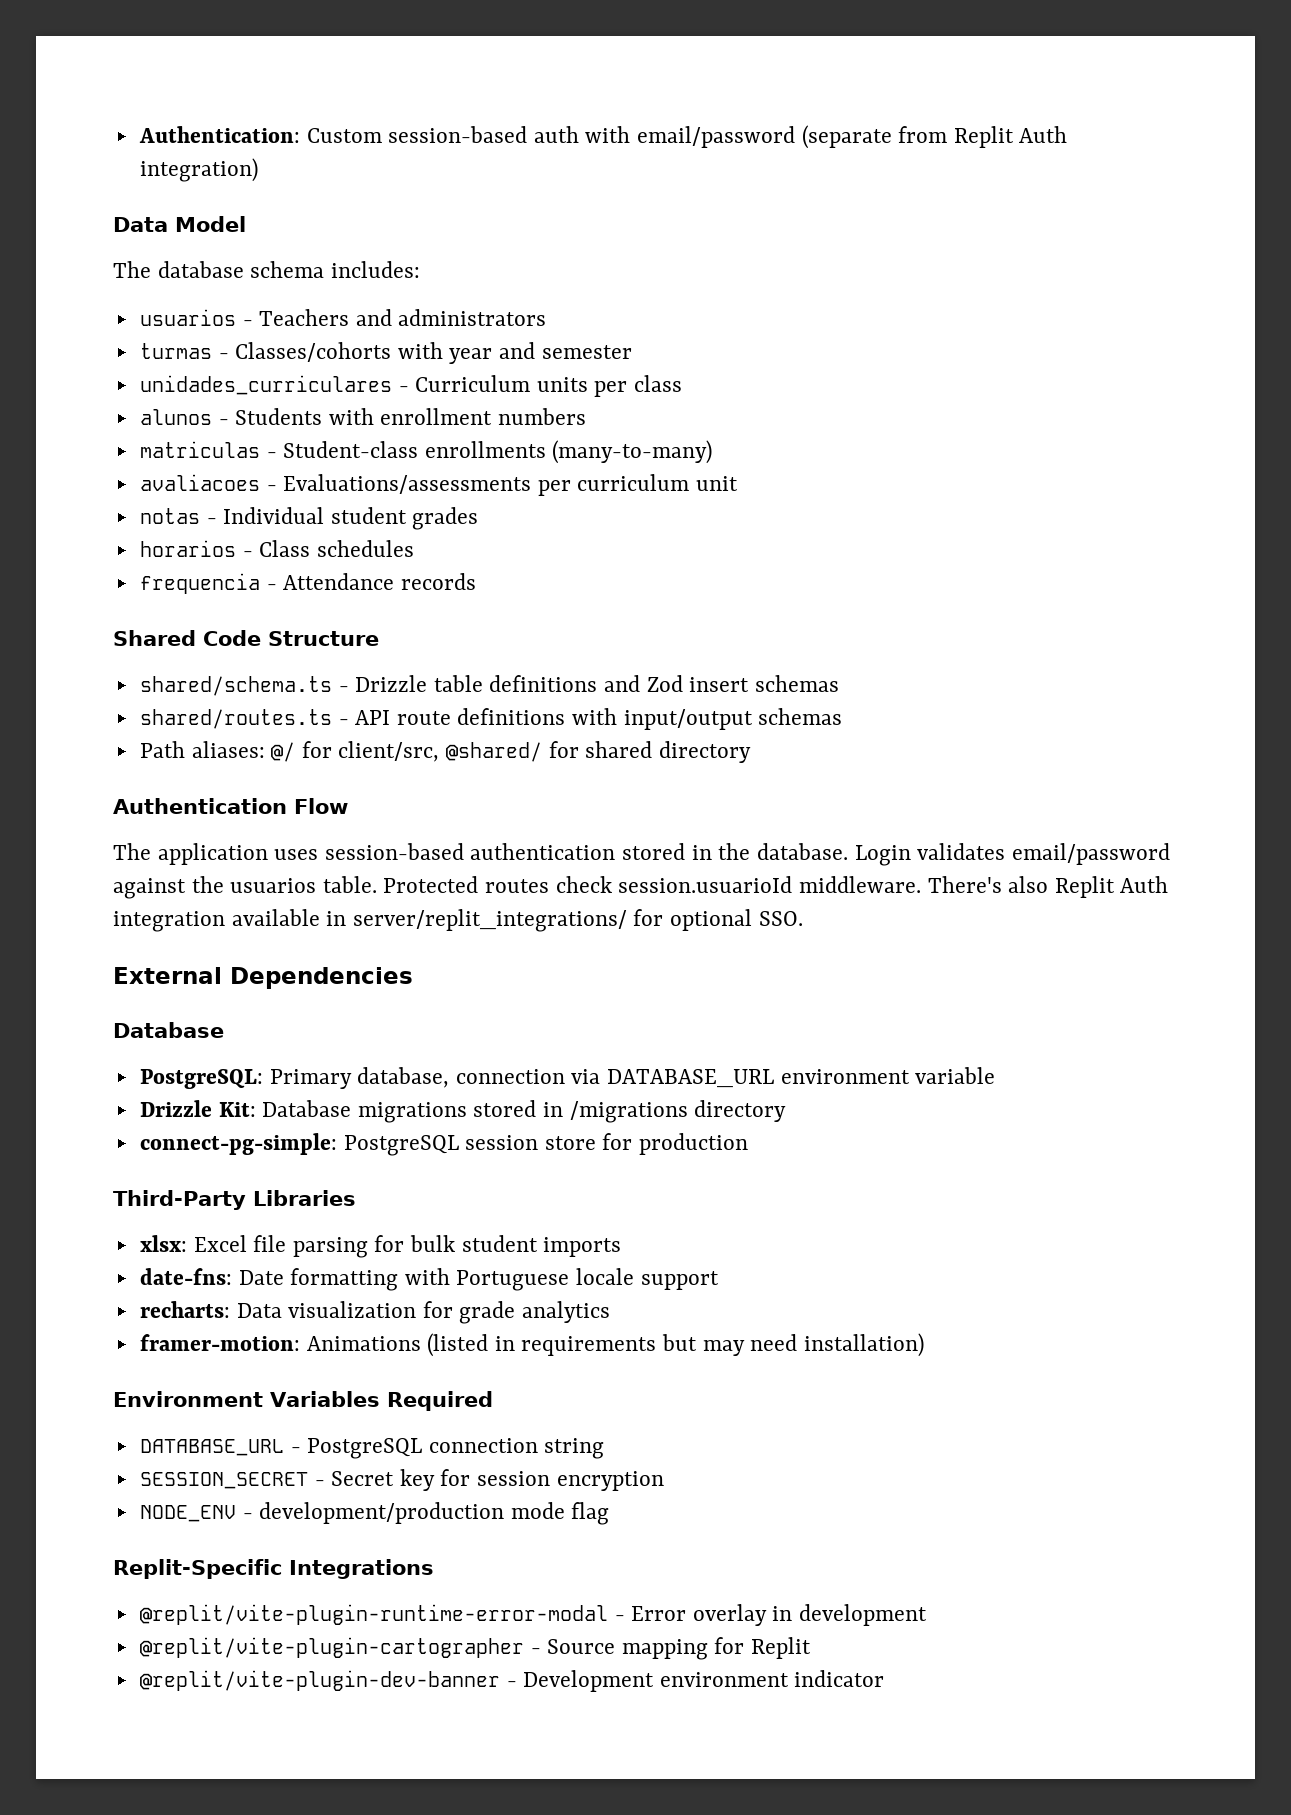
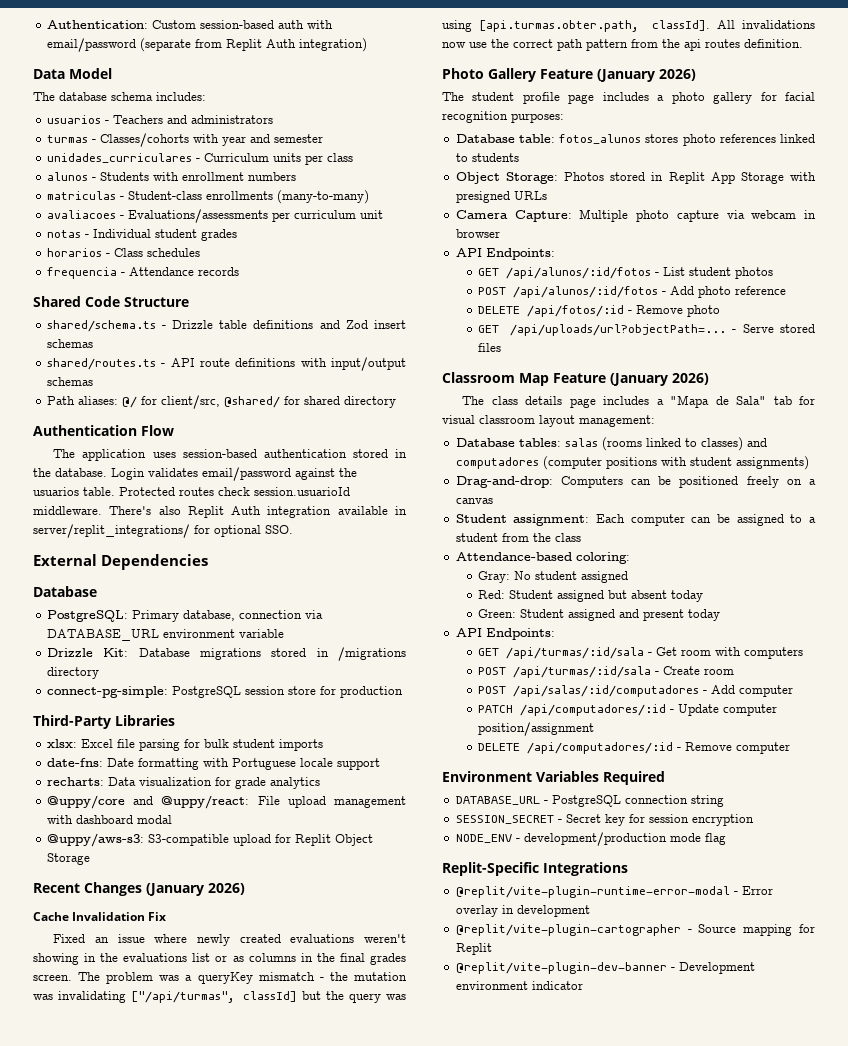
[139,1333,924,1357] framer-motion: Animations (listed in requirements but may need installation) -> [46,795,406,809] [46,815,172,824] [46,833,373,847] [46,853,90,865] [33,882,246,896] [33,912,167,921] [53,934,407,946] [33,953,406,965] [33,972,407,984] [33,991,406,1003] [442,20,815,32] [442,39,803,51] [442,68,697,82] [442,92,815,104] [442,111,564,123] [455,134,815,146] [455,153,519,162] [455,172,816,184] [455,191,547,203] [455,209,816,222] [455,229,500,238] [455,248,555,260] [477,267,773,279] [477,286,786,298] [477,305,720,317] [477,324,815,336] [477,343,501,352] [442,372,710,386] [462,395,815,408] [442,415,655,427] [455,437,767,451] [455,456,809,470] [455,476,816,488] [455,498,493,504] [455,514,816,526] [455,533,581,542] [455,552,630,564] [477,571,628,583] [477,590,703,602] [477,609,720,621] [455,628,555,640] [477,647,803,659] [477,666,734,678] [477,685,793,697] [477,704,777,716] [477,722,594,736] [477,742,790,754] @uppy/core and @uppy/react: File upload management with dashboard modal // @uppy/aws-s3: S3-compatible upload for Replit Object Storage // Recent Changes (January 2026) // Cache Invalidation Fix // Fixed an issue where newly created evaluations weren't showing in the evaluations list or as columns in the final grades screen. The problem was a queryKey mismatch - the mutation was invalidating ["/api/turmas", classId] but the query was using [api.turmas.obter.path, classId]. All invalidations now use the correct path pattern from the api routes definition. // Photo Gallery Feature (January 2026) // The student profile page includes a photo gallery for facial recognition purposes: // Database table: fotos_alunos stores photo references linked to students // Object Storage: Photos stored in Replit App Storage with presigned URLs // Camera Capture: Multiple photo capture via webcam in browser // API Endpoints: // GET /api/alunos/:id/fotos - List student photos // POST /api/alunos/:id/fotos - Add photo reference // DELETE /api/fotos/:id - Remove photo // GET /api/uploads/url?objectPath=... - Serve stored files // Classroom Map Feature (January 2026) // The class details page includes a "Mapa de Sala" tab for visual classroom layout management: // Database tables: salas (rooms linked to classes) and computadores (computer positions with student assignments) // Drag-and-drop: Computers can be positioned freely on a canvas // Student assignment: Each computer can be assigned to a student from the class // Attendance-based coloring: // Gray: No student assigned // Red: Student assigned but absent today // Green: Student assigned and present today // API Endpoints: // GET /api/turmas/:id/sala - Get room with computers // POST /api/turmas/:id/sala - Create room // POST /api/salas/:id/computadores - Add computer // PATCH /api/computadores/:id - Update computer position/assignment // DELETE /api/computadores/:id - Remove computer

